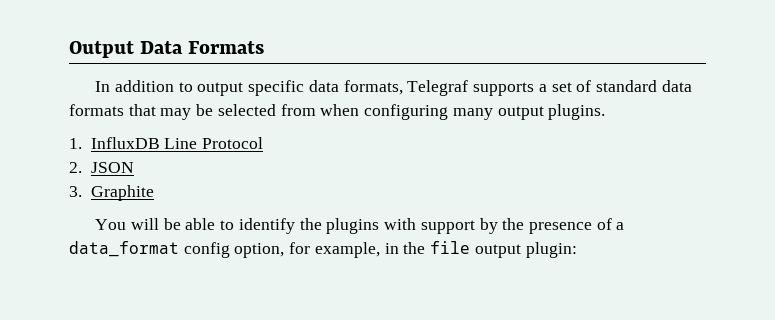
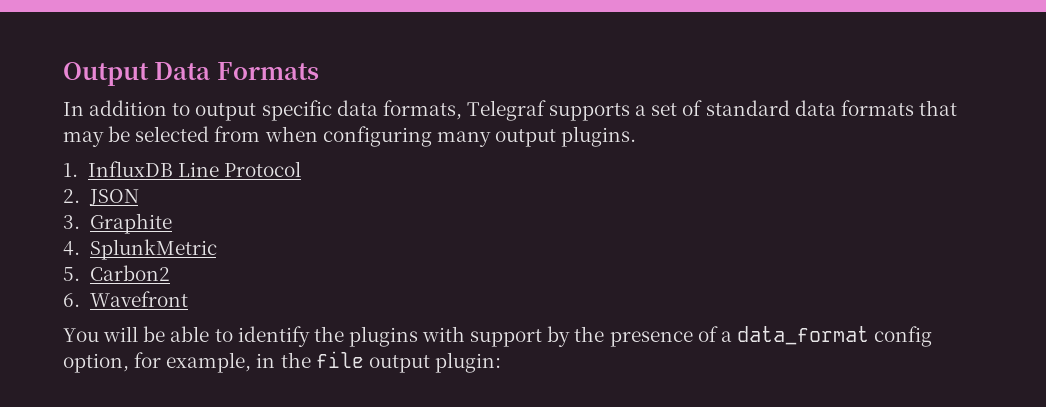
(154, 193) none -> [63,239,217,260] [63,265,170,281] [63,291,188,307] // 4. SplunkMetric // 5. Carbon2 // 6. Wavefront

